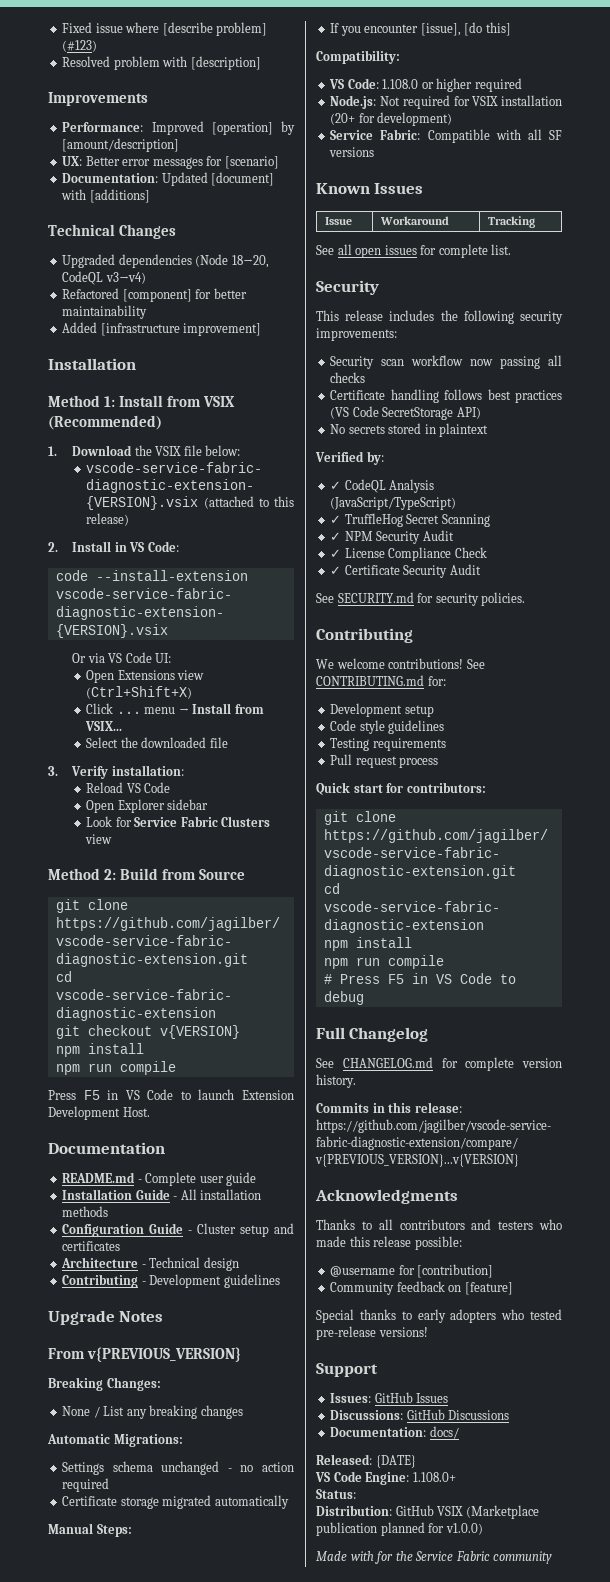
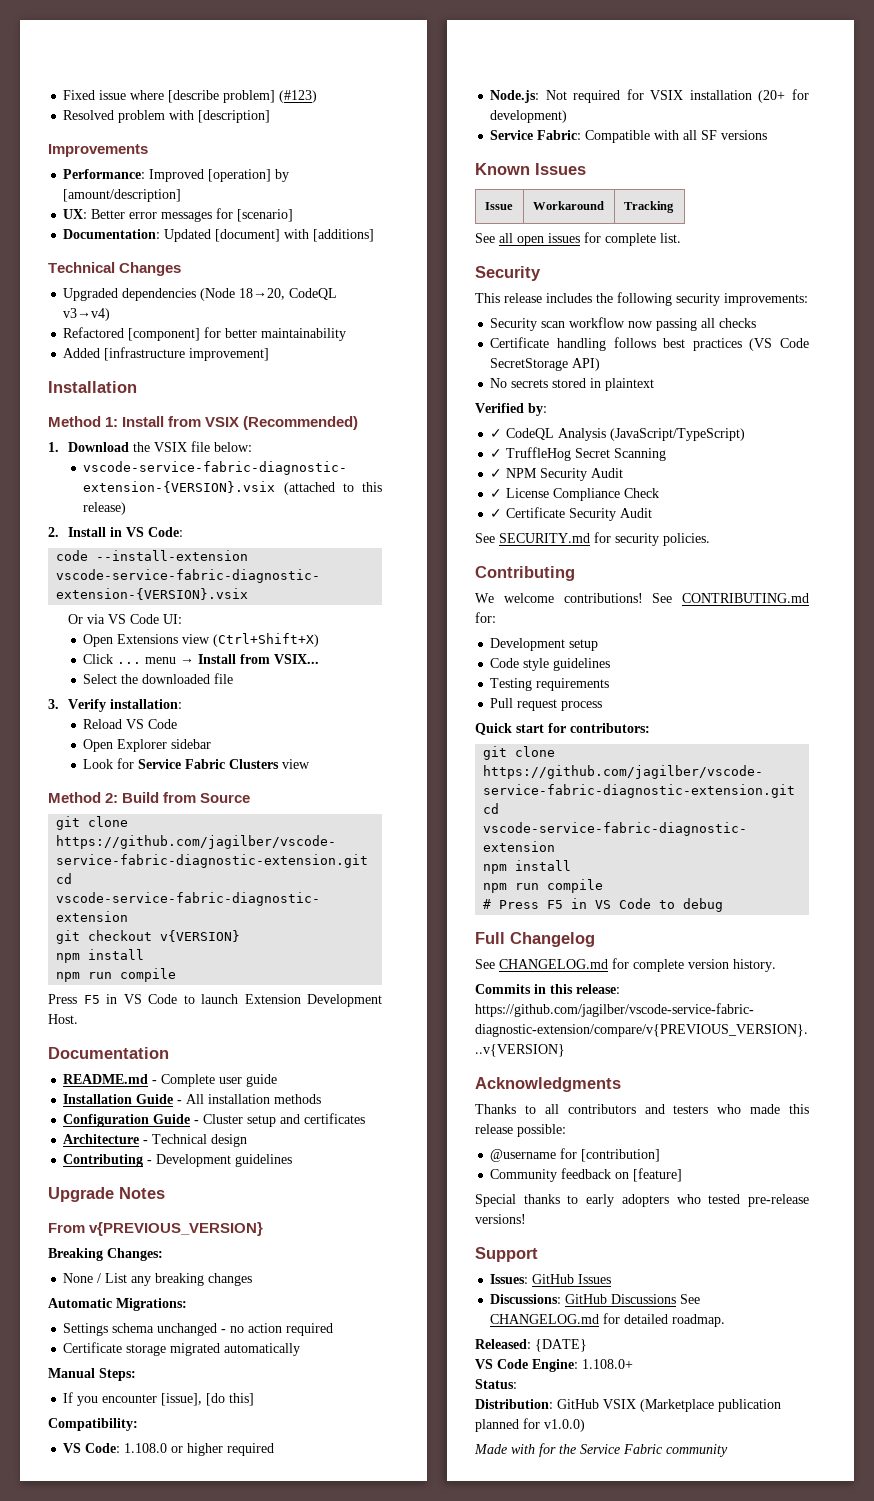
[330,1426,459,1439] // Documentation: docs/ -> [680,1294,701,1304] [490,1313,726,1327] See CHANGELOG.md for detailed roadmap.

